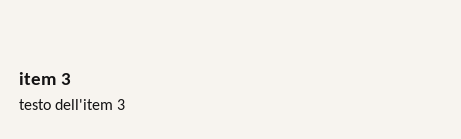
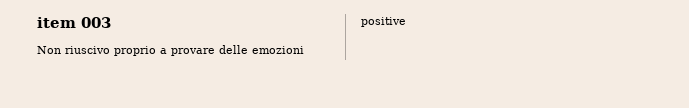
[61,73,72,85] [19,99,126,110] 3 // testo dell'item 3 -> [81,17,111,28] [37,45,304,56] [361,17,406,27] 003 // Non riuscivo proprio a provare delle emozioni positive

